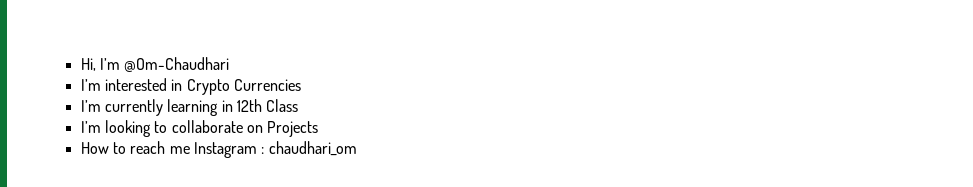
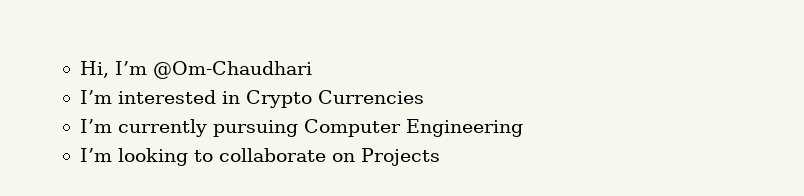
[167,99,299,116] learning in 12th Class -> [212,119,523,137] pursuing Computer Engineering
[80,141,357,158] // How to reach me Instagram : chaudhari_om -> (440, 157) none

